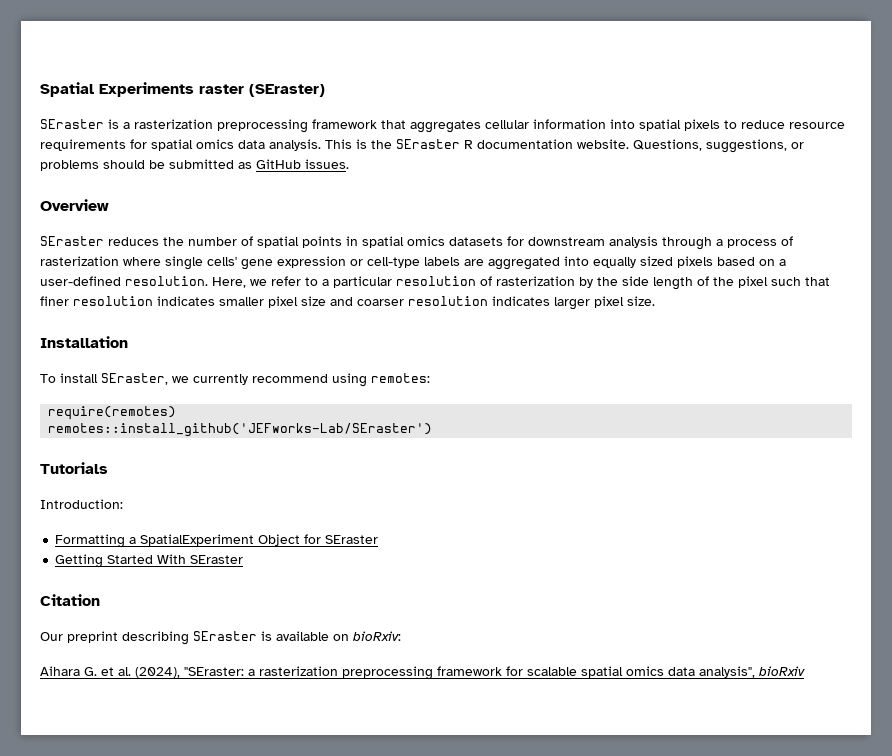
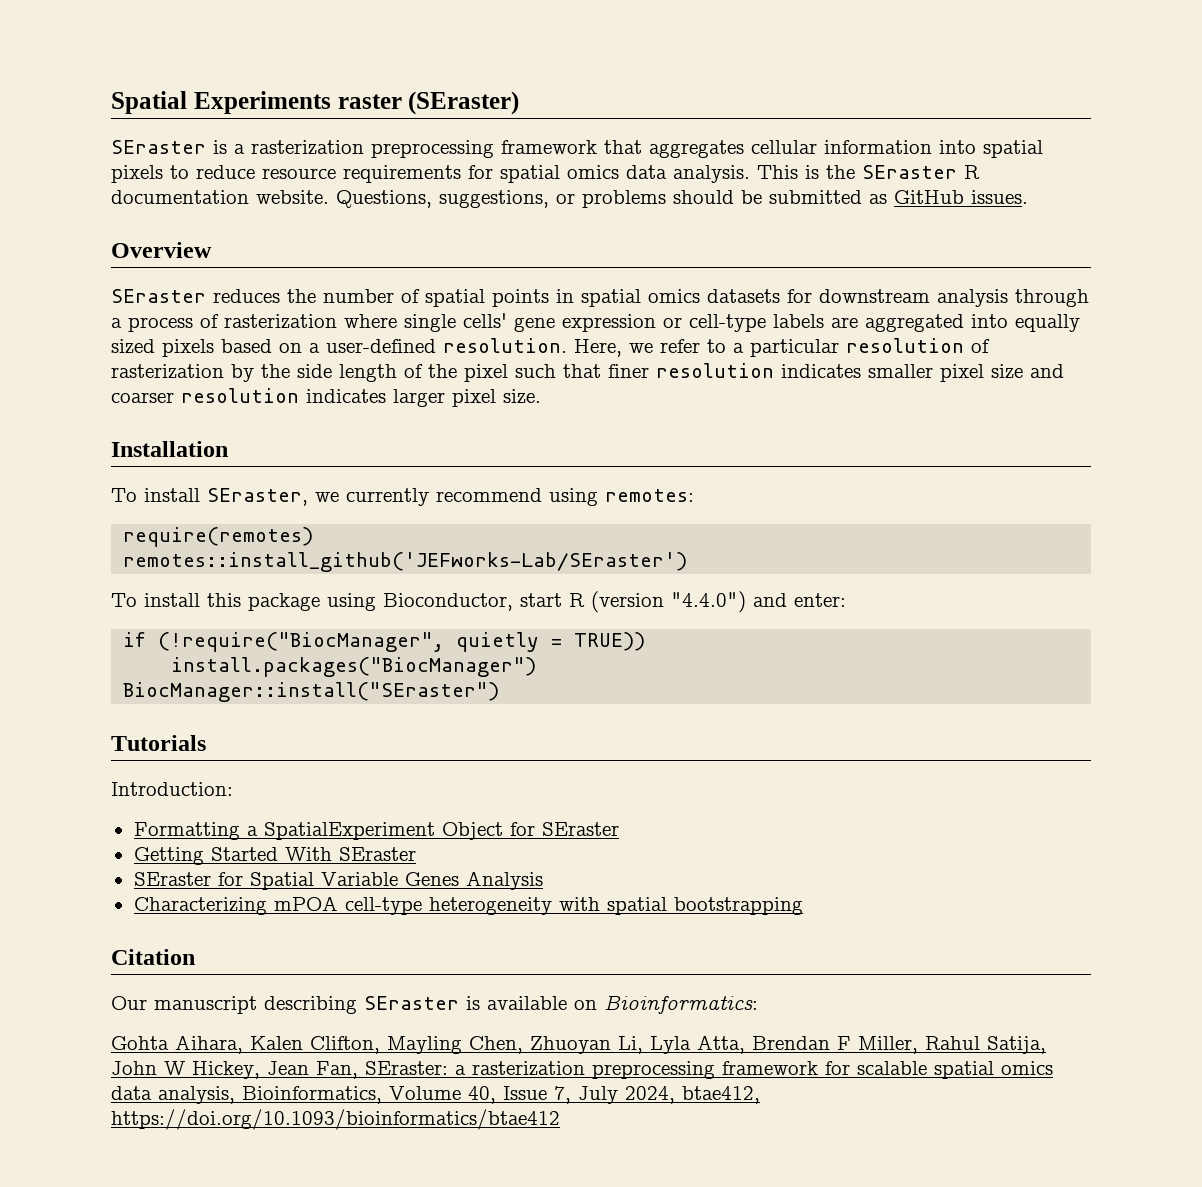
(433, 430) none -> [111,591,846,613] [123,632,646,652] [171,657,537,677] [123,682,500,702] // To install this package using Bioconductor, start R (version "4.4.0") and enter: // if (!require("BiocManager", quietly = TRUE)) // install.packages("BiocManager") // BiocManager::install("SEraster")
(244, 559) none -> [133,871,543,890] [133,896,803,915] // SEraster for Spatial Variable Genes Analysis // Characterizing mPOA cell-type heterogeneity with spatial bootstrapping
[67,631,118,643] preprint -> [154,996,257,1014] manuscript
[353,631,401,641] [40,666,244,678] bioRxiv: // Aihara G. et al. (2024), "SEraster: -> [604,995,758,1014] [111,1035,1046,1054] [111,1061,448,1079] Bioinformatics: // Gohta Aihara, Kalen Clifton, Mayling Chen, Zhuoyan Li, Lyla Atta, Brendan F Miller, Rahul Satija, John W Hickey, Jean Fan, SEraster:
[699,666,805,678] analysis", bioRxiv -> [158,1086,760,1104] [111,1109,560,1130] analysis, Bioinformatics, Volume 40, Issue 7, July 2024, btae412, https://doi.org/10.1093/bioinformatics/btae412

